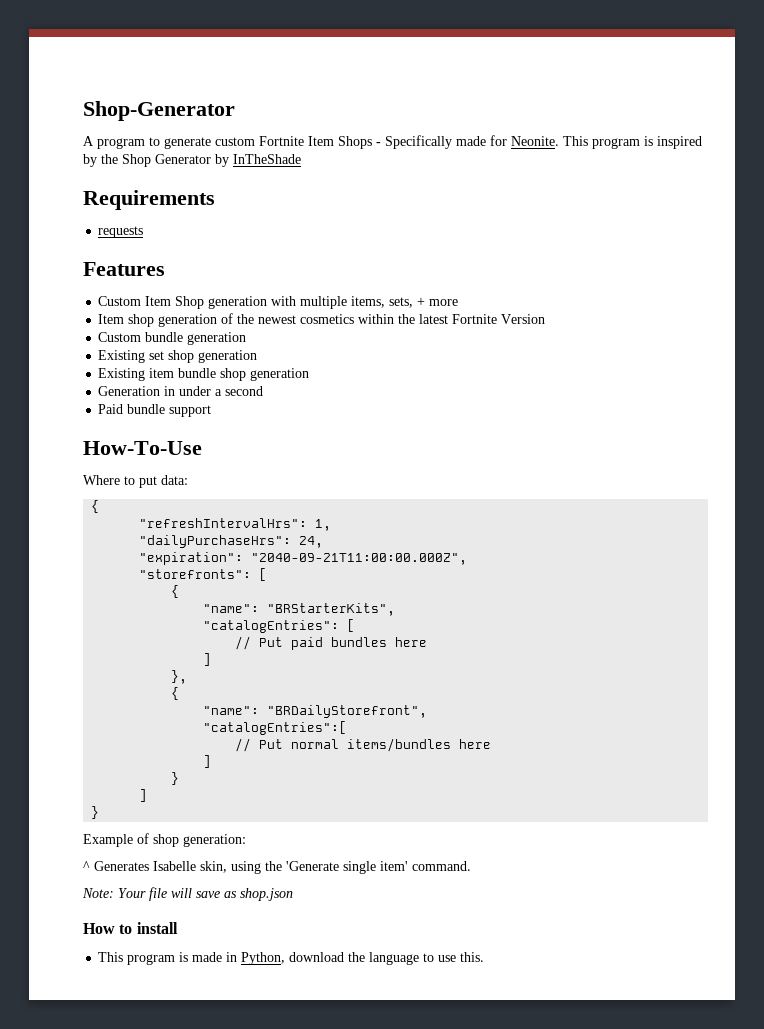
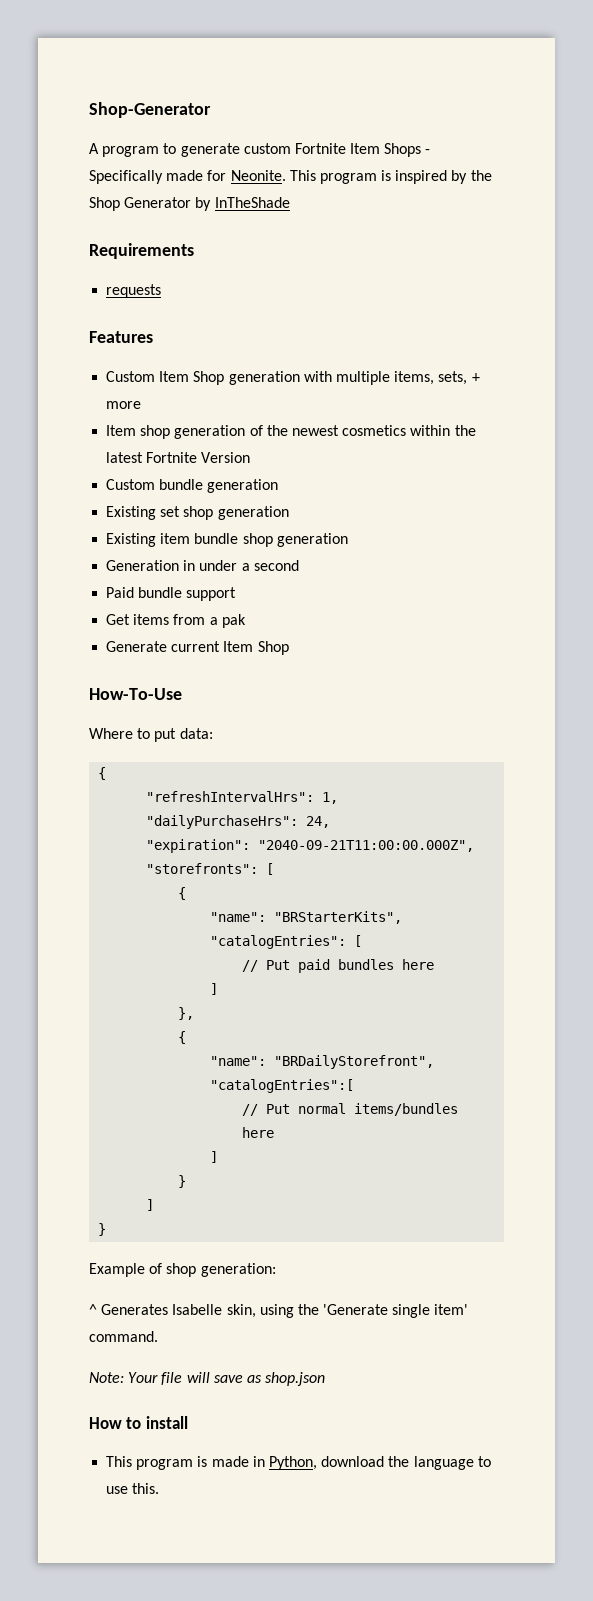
(212, 411) none -> [106,614,246,628] [106,641,289,655] // Get items from a pak // Generate current Item Shop

